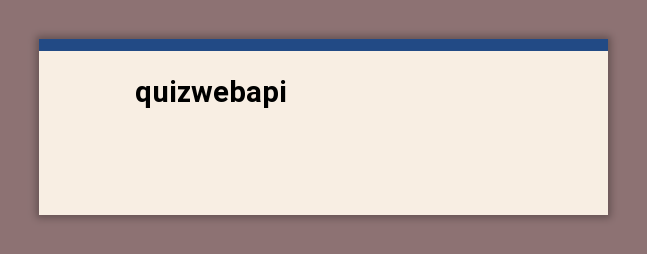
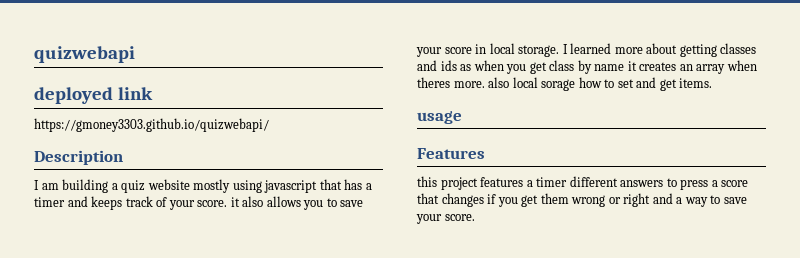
(287, 94) none -> [34,87,153,104] [34,118,269,132] [34,150,123,165] [34,179,372,193] [34,196,364,210] [416,43,757,57] [417,60,757,74] [417,77,713,91] [417,111,462,124] [417,148,485,159] [417,176,749,190] [417,193,747,207] [416,214,475,224] // deployed link // https://gmoney3303.github.io/quizwebapi/ // Description // I am building a quiz website mostly using javascript that has a timer and keeps track of your score. it also allows you to save your score in local storage. I learned more about getting classes and ids as when you get class by name it creates an array when theres more. also local sorage how to set and get items. // usage // Features // this project features a timer different answers to press a score that changes if you get them wrong or right and a way to save your score.

